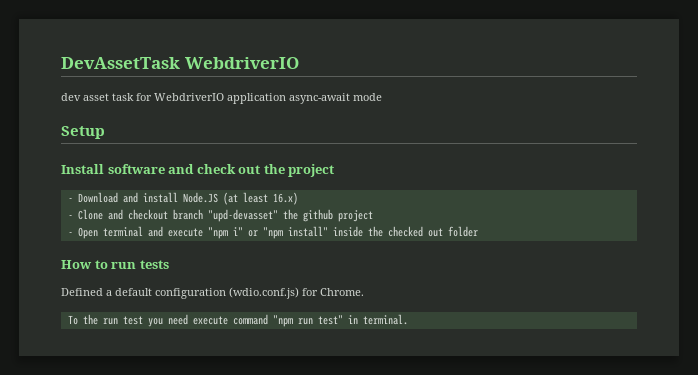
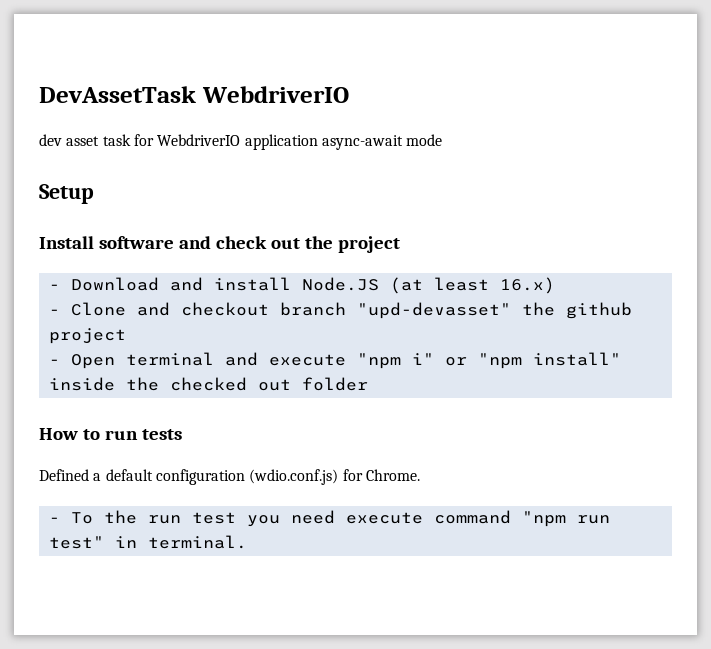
(364, 292) none -> [48,517,60,523] -

